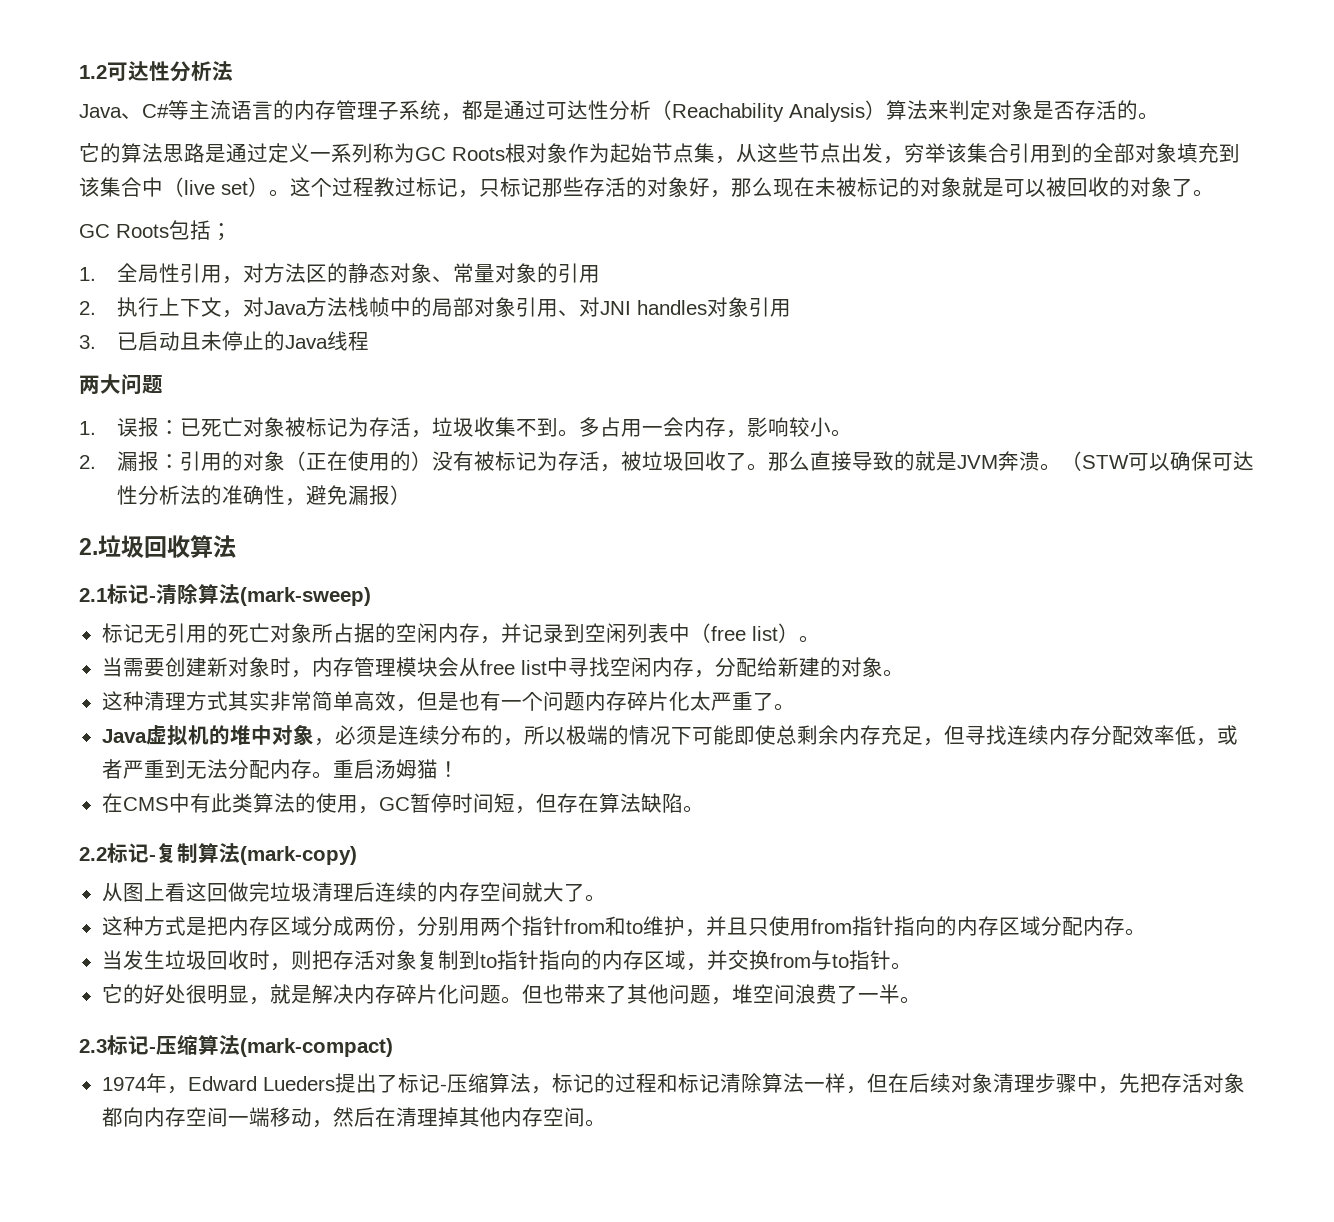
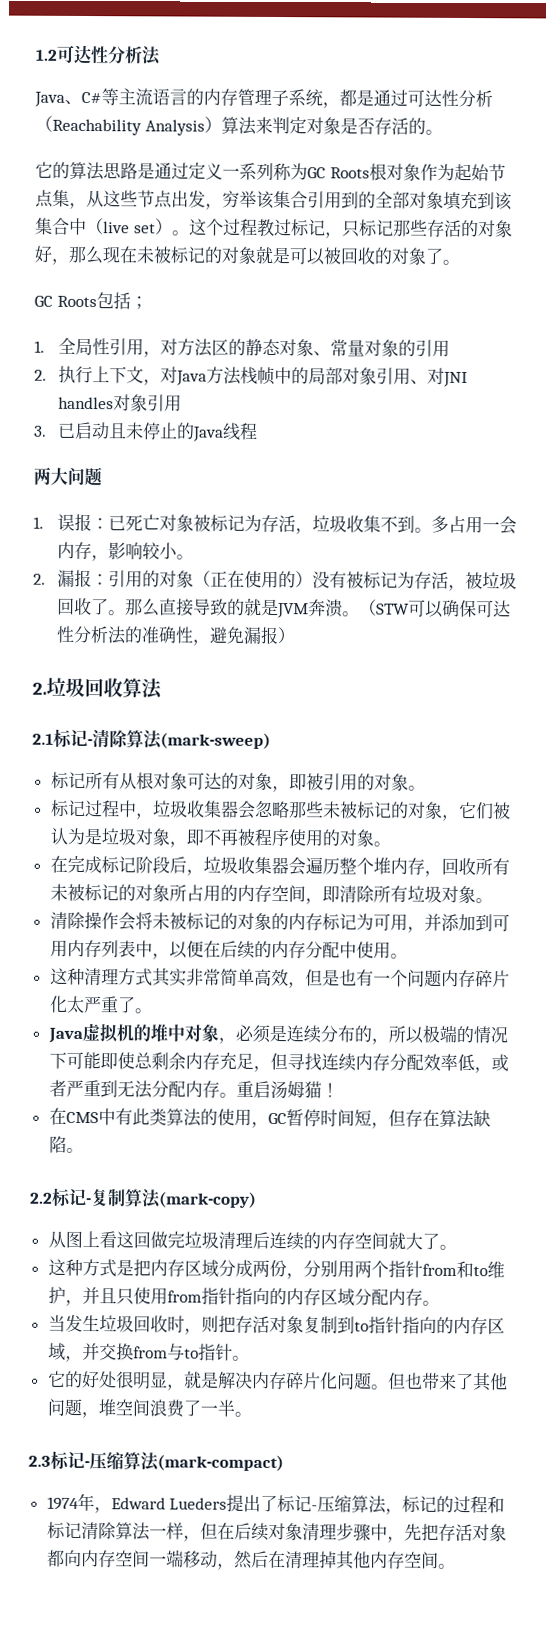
[143,623,820,644] [101,657,883,678] 无引用的死亡对象所占据的空闲内存，并记录到空闲列表中（free list）。 // 当需要创建新对象时，内存管理模块会从free list中寻找空闲内存，分配给新建的对象 -> [84,772,426,793] [50,799,511,821] [49,827,391,848] [49,855,510,877] [49,883,493,905] [49,911,510,933] [49,939,391,960] 所有从根对象可达的对象，即被引用的对象。 // 标记过程中，垃圾收集器会忽略那些未被标记的对象，它们被认为是垃圾对象，即不再被程序使用的对象。 // 在完成标记阶段后，垃圾收集器会遍历整个堆内存，回收所有未被标记的对象所占用的内存空间，即清除所有垃圾对象。 // 清除操作会将未被标记的对象的内存标记为可用，并添加到可用内存列表中，以便在后续的内存分配中使用

